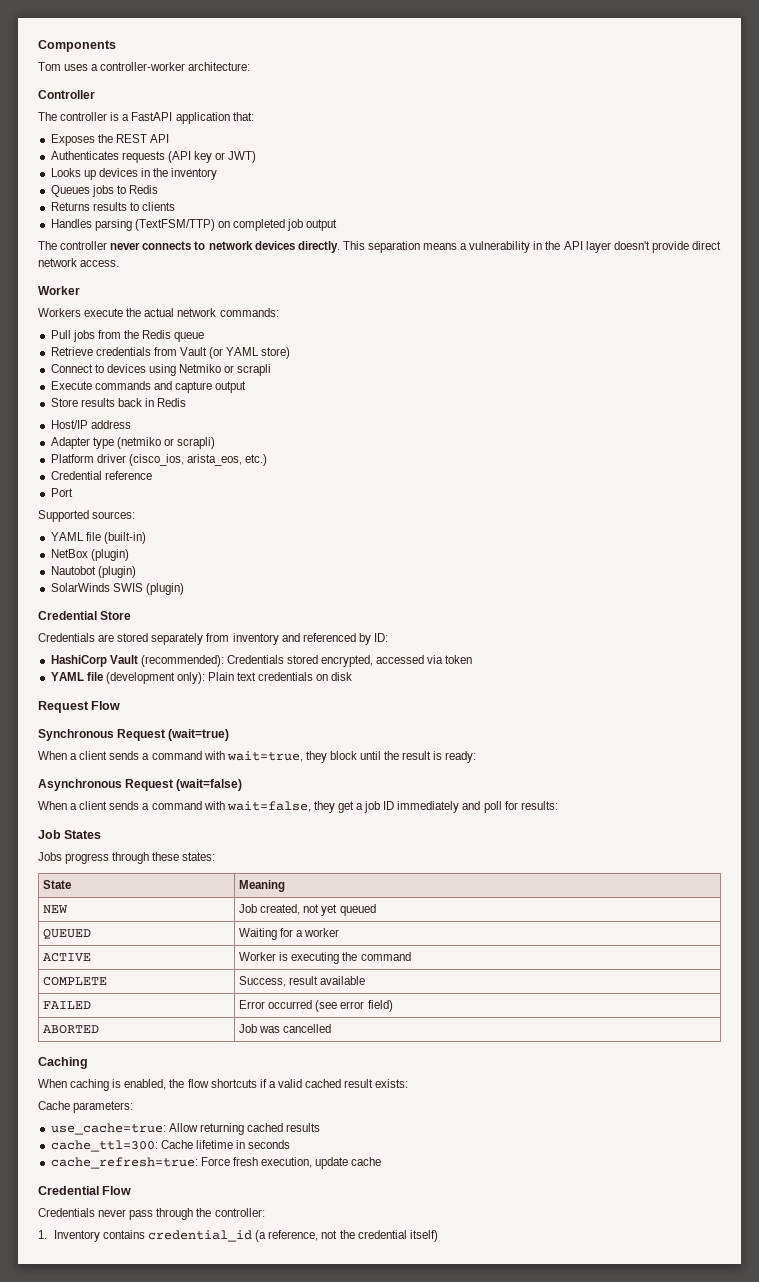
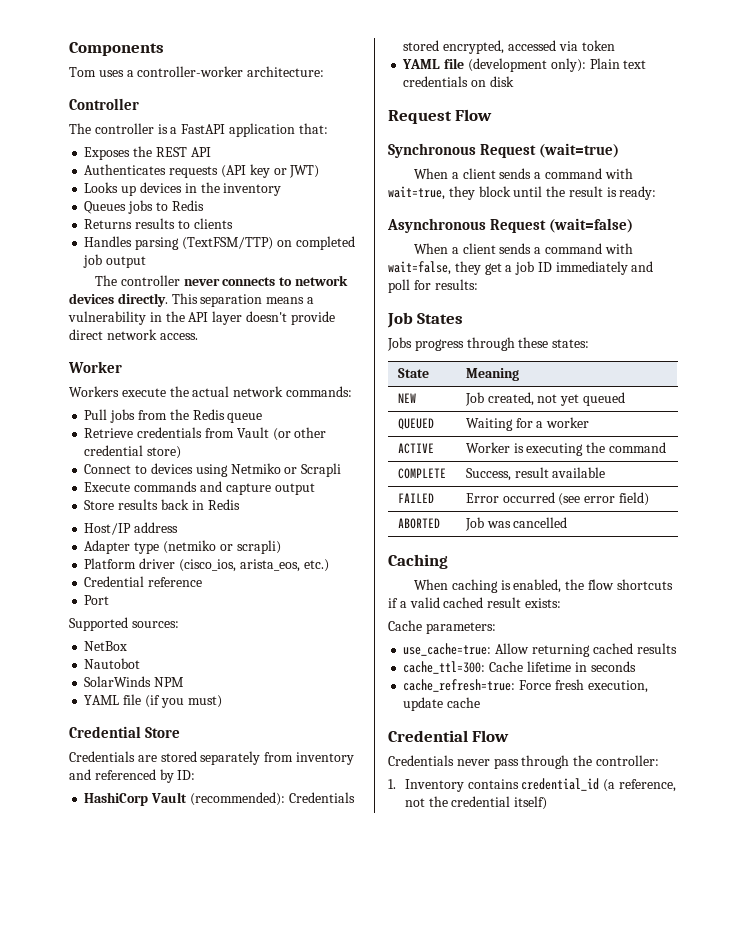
[226,347,260,356] YAML -> [294,427,327,438] [84,445,144,456] other credential
[237,364,272,376] scrapli -> [301,463,342,477] Scrapli
[50,532,146,544] [50,549,129,561] [50,566,136,578] [50,583,184,595] YAML file (built-in) // NetBox (plugin) // Nautobot (plugin) // SolarWinds SWIS (plugin) -> [84,641,128,651] [84,658,141,669] [84,676,185,687] [84,694,222,708] NetBox // Nautobot // SolarWinds NPM // YAML file (if you must)

